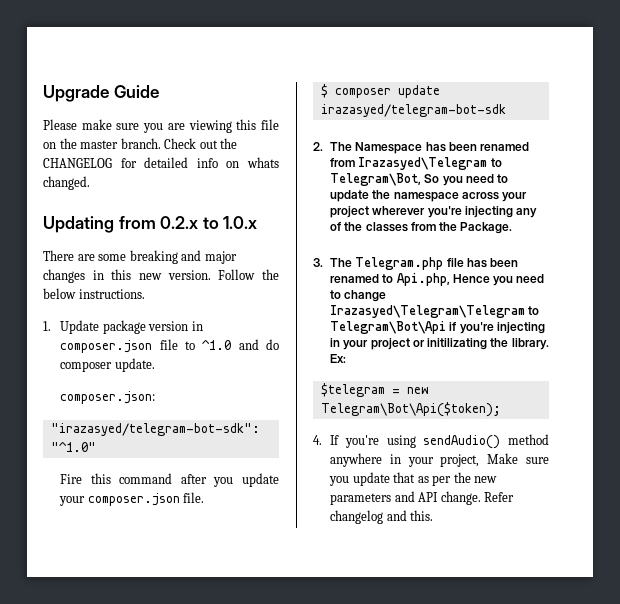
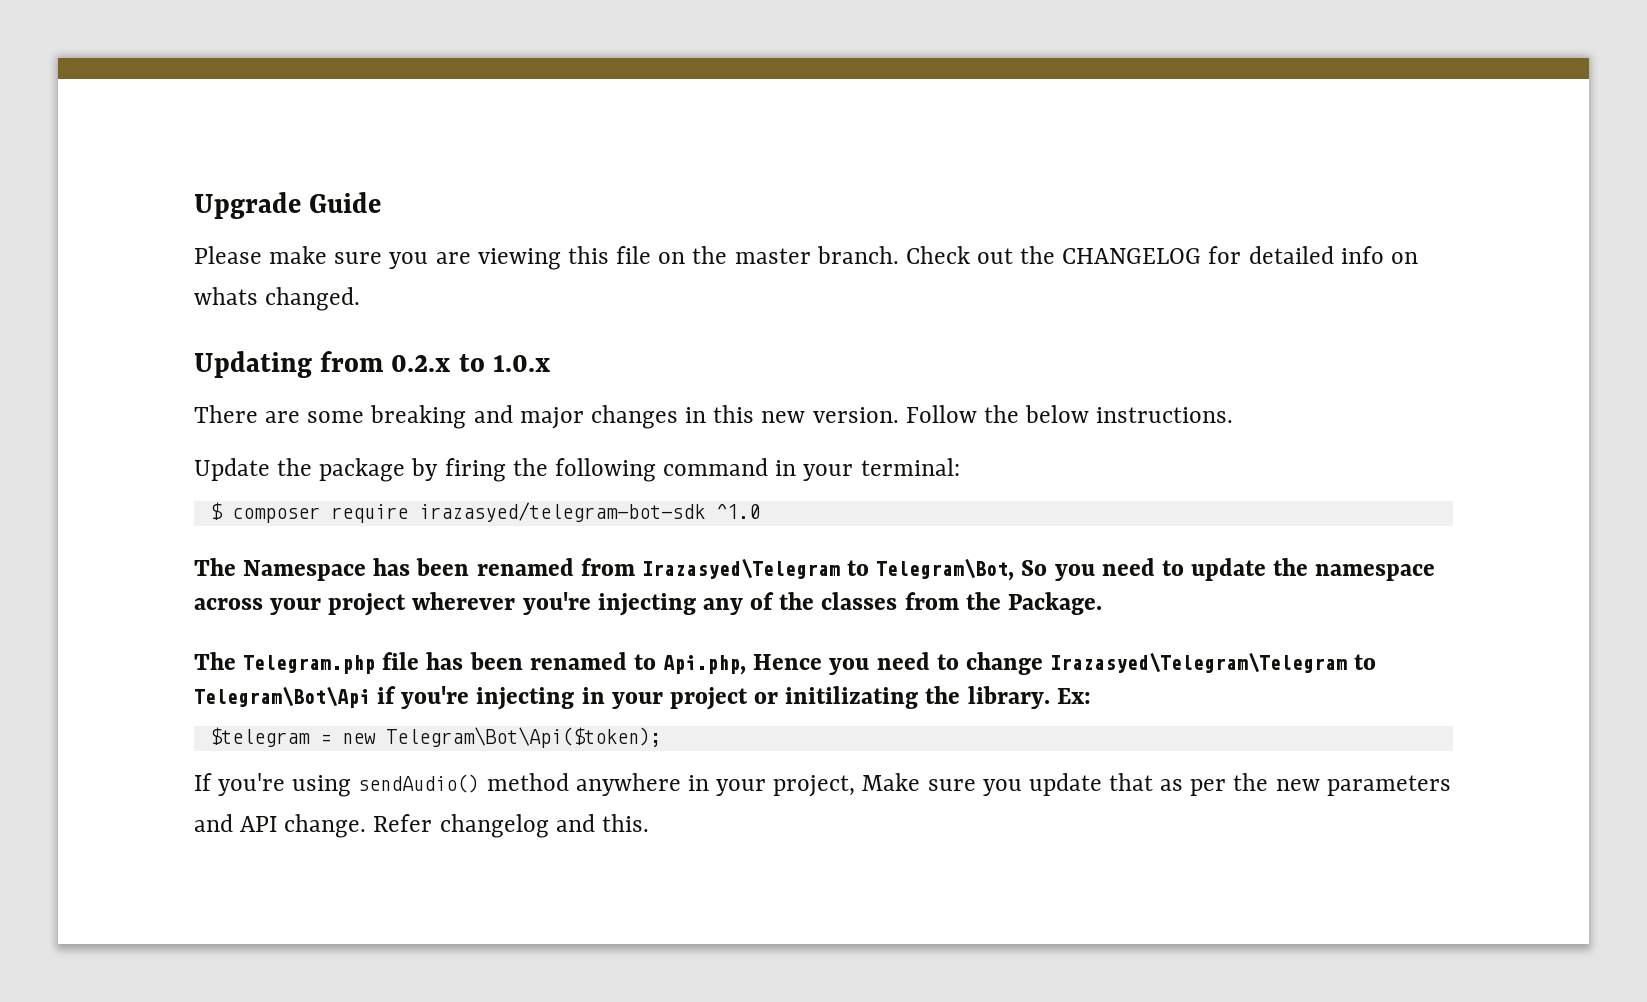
[43,320,203,334] [60,339,279,353] [60,358,155,372] [60,391,156,404] [50,423,260,436] [50,442,96,452] [60,473,279,487] [59,492,205,506] 1. Update package version in composer.json file to ^1.0 and do composer update. // composer.json: // "irazasyed/telegram-bot-sdk": "^1.0" // Fire this command after you update your composer.json file. -> [194,458,960,482] Update the package by firing the following command in your terminal:
[397,85,440,98] update -> [330,504,408,523] require
[313,142,323,151] // 2. -> [715,503,760,519] ^1.0 //
[313,258,323,267] 3. -> (1102, 603) none
[313,435,322,445] 4. -> (661, 737) none

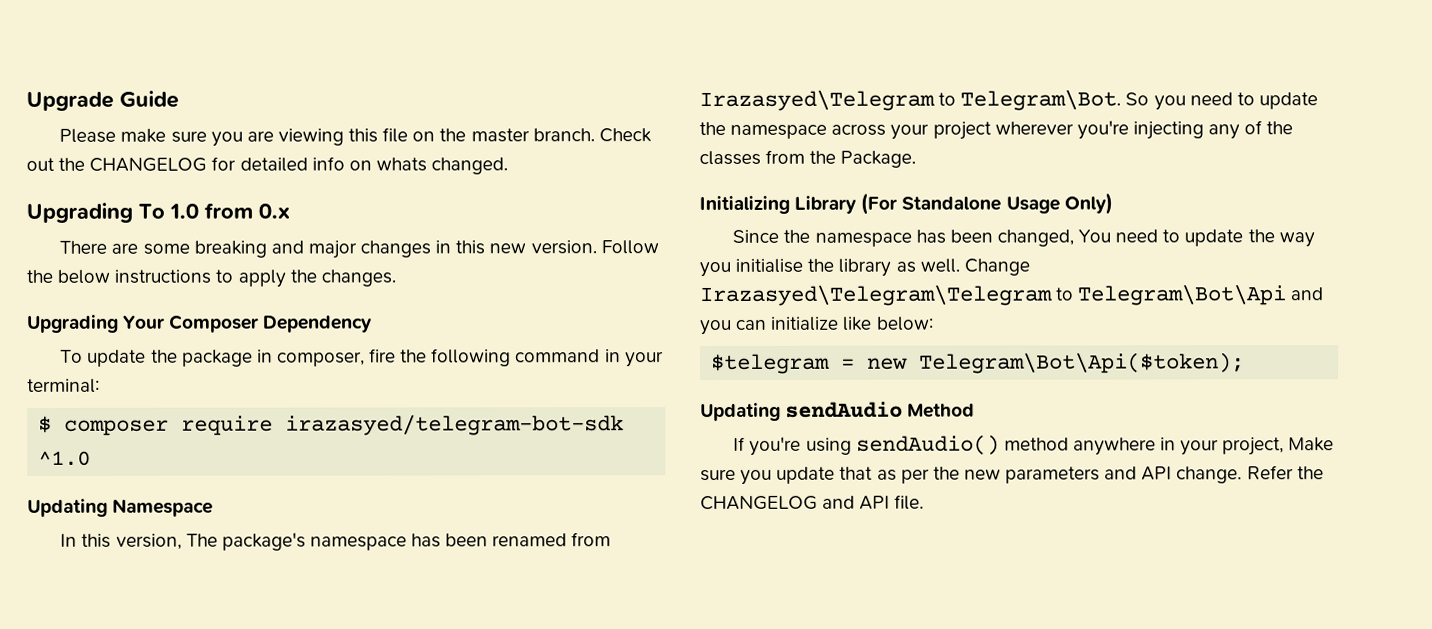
[194,351,550,378] Updating from 0.2.x to 1.0.x -> [26,202,290,223] Upgrading To 1.0 from 0.x
[1096,407,1234,423] [194,458,506,482] instructions. // Update the package by firing -> [114,269,396,288] [26,314,373,333] [60,348,397,367] instructions to apply the changes. // Upgrading Your Composer Dependency // To update the package in composer, fire
[194,558,367,581] The Namespace -> [27,498,214,517] [60,532,407,551] Updating Namespace // In this version, The package's namespace
[876,559,1015,581] Telegram\Bot, -> [960,89,1122,111] Telegram\Bot.
[194,652,1377,675] [194,686,1091,710] The Telegram.php file has been renamed to Api.php, Hence you need to change Irazasyed\Telegram\Telegram to Telegram\Bot\Api if you're injecting in your project or initilizating the library. Ex: -> [699,192,1113,215] [732,229,1315,248] [699,258,1030,278] [699,284,1324,307] [700,316,934,336] Initializing Library (For Standalone Usage Only) // Since the namespace has been changed, You need to update the way you initialise the library as well. Change Irazasyed\Telegram\Telegram to Telegram\Bot\Api and you can initialize like below:
(661, 737) none -> [700,401,976,422] // Updating sendAudio Method
[439,814,649,838] changelog and this. -> [1296,466,1324,480] [700,494,925,511] the CHANGELOG and API file.

